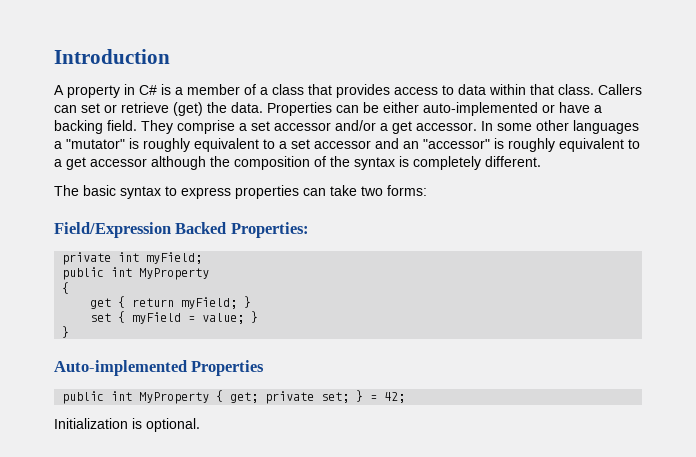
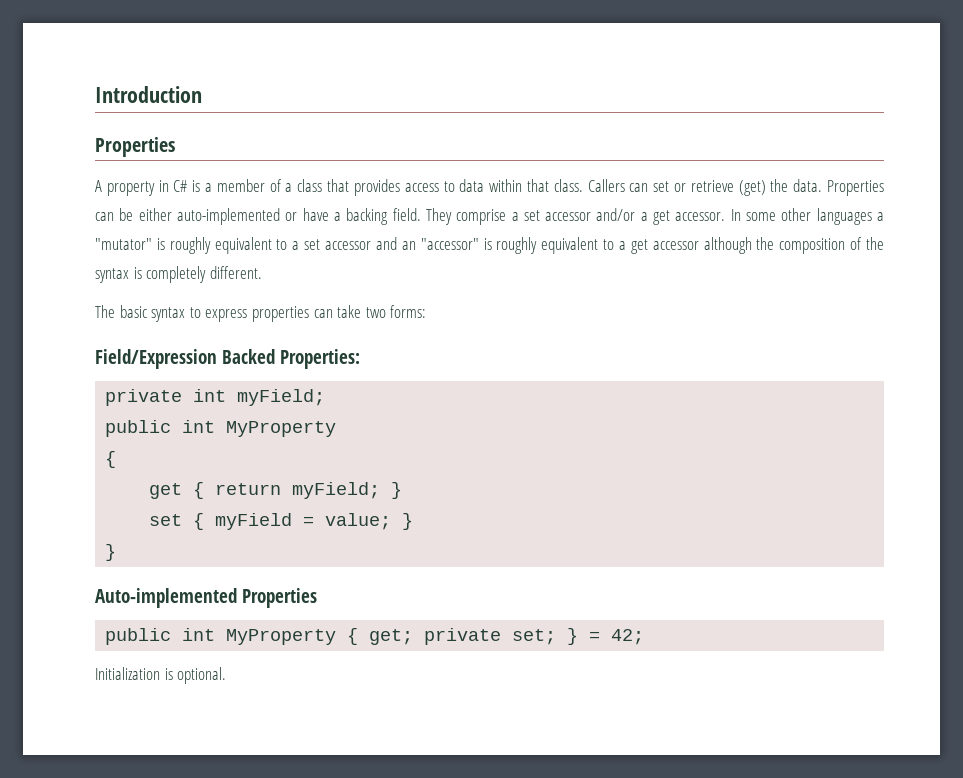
(170, 56) none -> [95,137,175,157] // Properties

